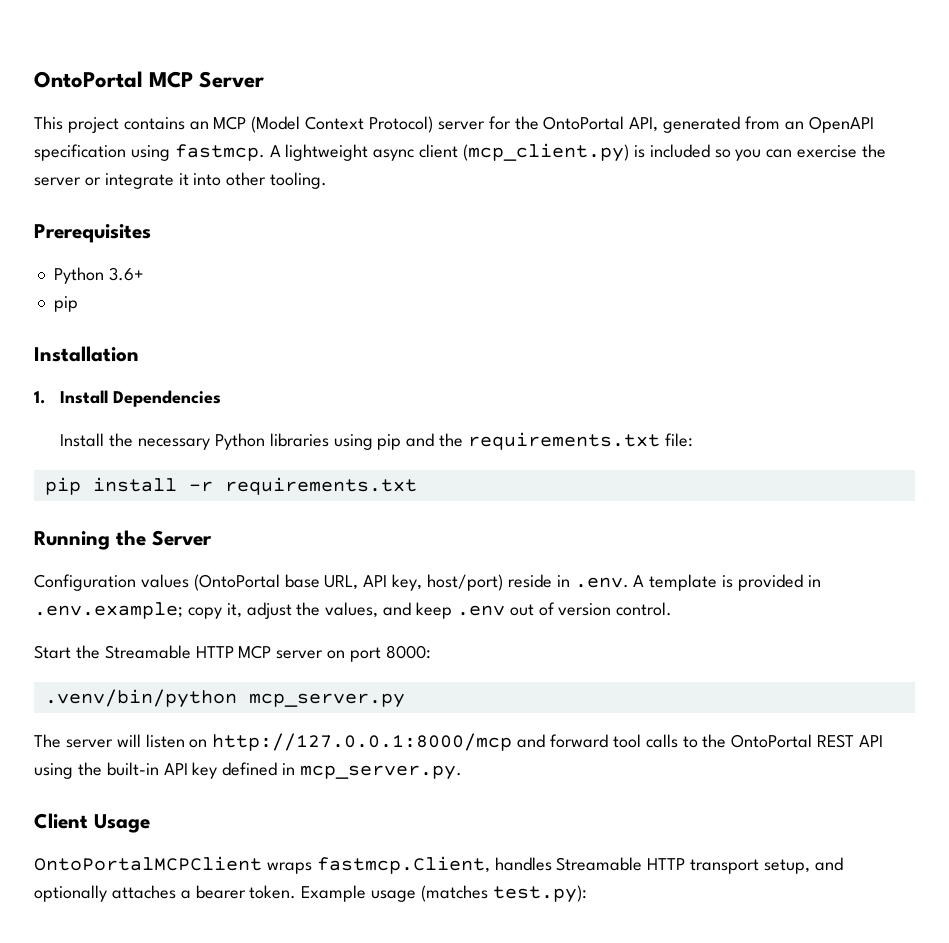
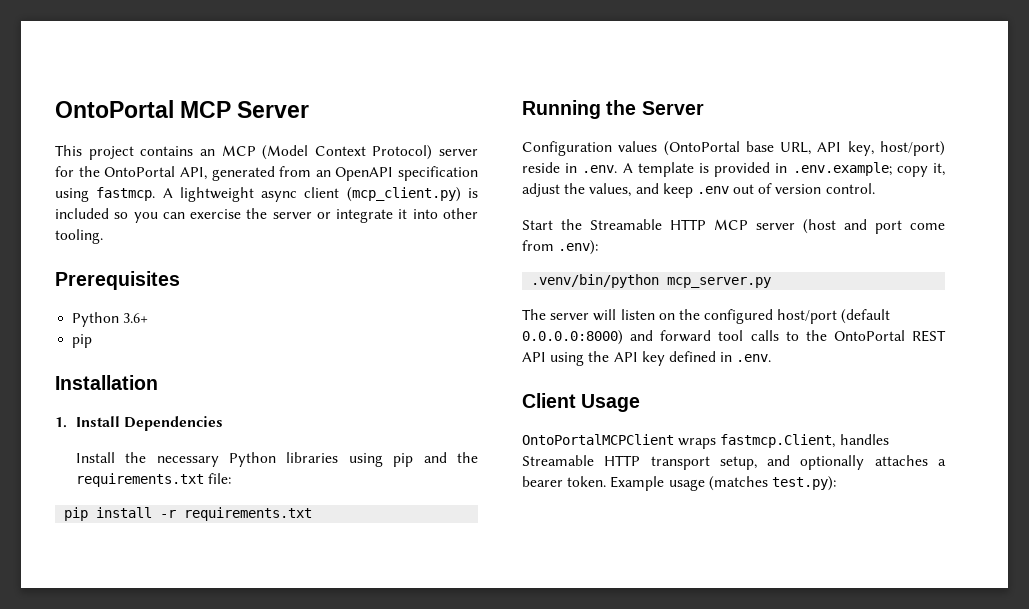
[327,645,431,662] on port 8000: -> [803,219,945,234] [522,240,599,255] (host and port come from .env):
[212,733,513,751] http://127.0.0.1:8000/mcp -> [678,309,891,324] [522,330,623,345] the configured host/port (default 0.0.0.0:8000)
[106,762,159,776] built-in -> (610, 356) none
[300,765,463,780] mcp_server.py. -> [736,354,772,362] .env.

